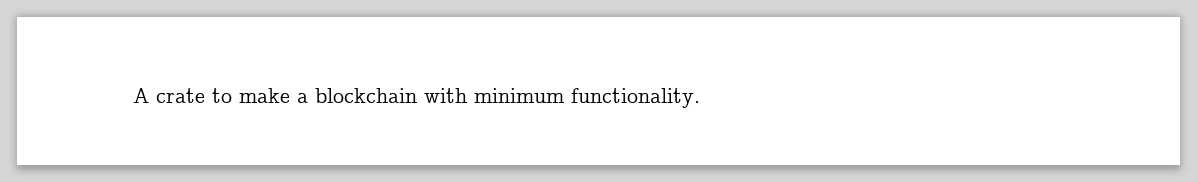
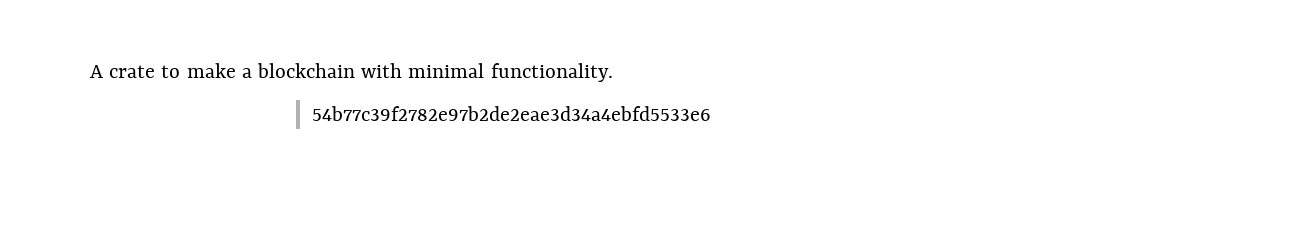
[474,88,565,103] minimum -> [408,63,485,78] minimal
(700, 98) none -> [312,106,712,121] // 54b77c39f2782e97b2de2eae3d34a4ebfd5533e6

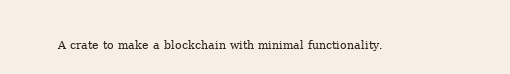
[312,106,712,121] // 54b77c39f2782e97b2de2eae3d34a4ebfd5533e6 -> (383, 45) none

